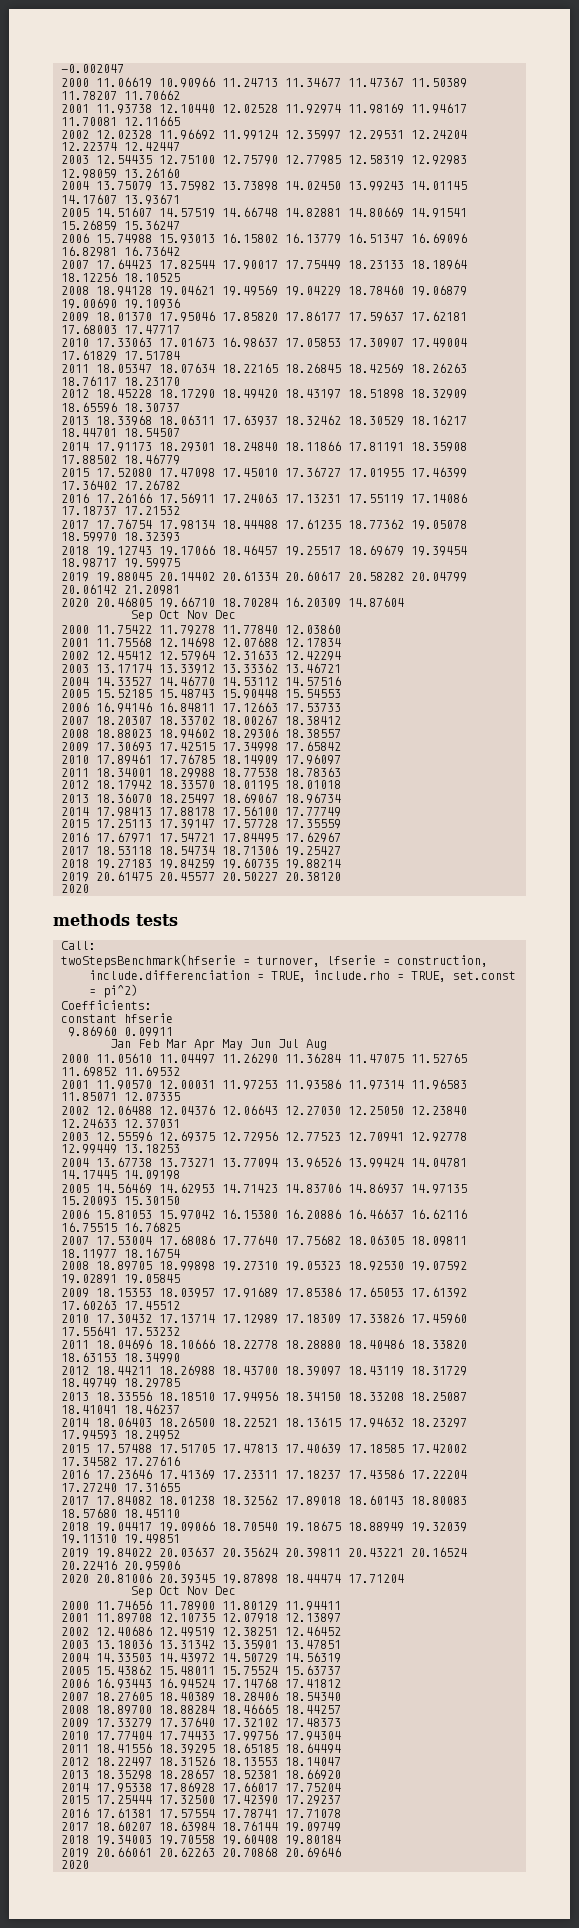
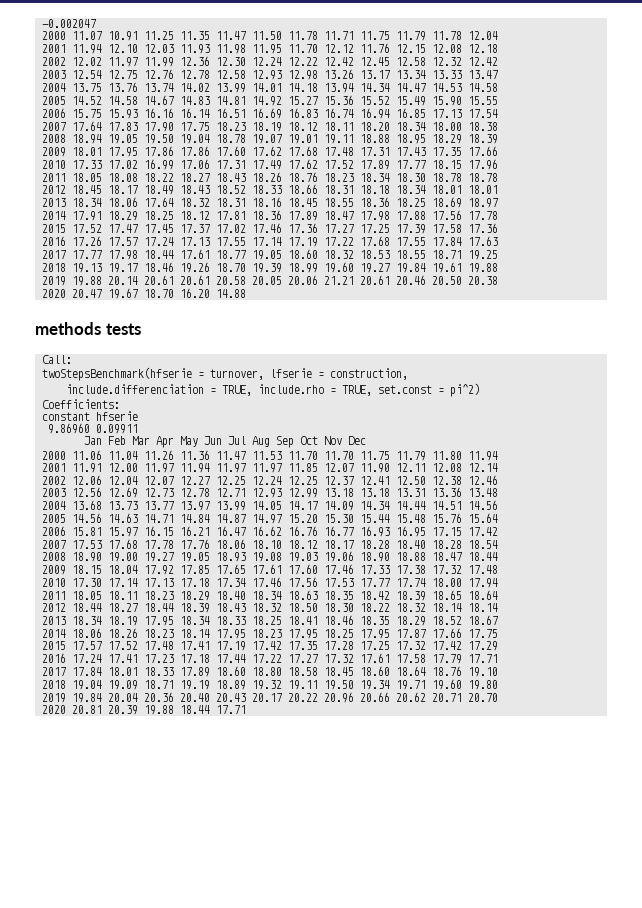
[95,77,467,88] [60,90,180,100] [60,103,467,114] [60,116,180,126] [60,129,467,140] [60,142,180,151] [60,155,467,165] [60,168,180,179] [60,181,467,191] [60,194,180,205] [60,207,467,218] [60,220,180,231] [60,233,467,244] [60,246,180,257] [60,259,467,270] [60,272,180,282] [60,285,467,296] [60,298,180,309] [60,311,467,322] [60,324,180,334] [60,337,467,348] [60,350,180,361] [60,363,467,374] [60,376,180,386] [60,389,467,399] [60,402,180,413] [60,415,467,426] [60,428,180,437] [60,441,467,452] [60,454,180,465] [60,467,467,478] [60,480,180,490] [60,493,467,504] [60,506,180,515] [60,519,467,530] [60,532,180,542] [60,545,467,556] [60,558,180,568] [60,571,467,582] [60,584,180,595] [60,597,404,608] [130,610,236,622] [60,624,341,635] [60,637,341,648] [60,650,341,661] [60,663,341,674] [60,676,341,686] [60,689,341,699] [60,702,341,713] [60,715,341,725] [60,728,341,739] [60,741,341,752] [60,754,341,765] [60,767,341,778] [60,780,341,790] [60,793,341,804] [60,806,341,817] [60,819,341,829] [60,832,341,843] [60,845,341,856] [60,858,341,869] [60,871,341,882] [60,884,89,893] 11.06619 10.90966 11.24713 11.34677 11.47367 11.50389 11.78207 11.70662 // 2001 11.93738 12.10440 12.02528 11.92974 11.98169 11.94617 11.70081 12.11665 // 2002 12.02328 11.96692 11.99124 12.35997 12.29531 12.24204 12.22374 12.42447 // 2003 12.54435 12.75100 12.75790 12.77985 12.58319 12.92983 12.98059 13.26160 // 2004 13.75079 13.75982 13.73898 14.02450 13.99243 14.01145 14.17607 13.93671 // 2005 14.51607 14.57519 14.66748 14.82881 14.80669 14.91541 15.26859 15.36247 // 2006 15.74988 15.93013 16.15802 16.13779 16.51347 16.69096 16.82981 16.73642 // 2007 17.64423 17.82544 17.90017 17.75449 18.23133 18.18964 18.12256 18.10525 // 2008 18.94128 19.04621 19.49569 19.04229 18.78460 19.06879 19.00690 19.10936 // 2009 18.01370 17.95046 17.85820 17.86177 17.59637 17.62181 17.68003 17.47717 // 2010 17.33063 17.01673 16.98637 17.05853 17.30907 17.49004 17.61829 17.51784 // 2011 18.05347 18.07634 18.22165 18.26845 18.42569 18.26263 18.76117 18.23170 // 2012 18.45228 18.17290 18.49420 18.43197 18.51898 18.32909 18.65596 18.30737 // 2013 18.33968 18.06311 17.63937 18.32462 18.30529 18.16217 18.44701 18.54507 // 2014 17.91173 18.29301 18.24840 18.11866 17.81191 18.35908 17.88502 18.46779 // 2015 17.52080 17.47098 17.45010 17.36727 17.01955 17.46399 17.36402 17.26782 // 2016 17.26166 17.56911 17.24063 17.13231 17.55119 17.14086 17.18737 17.21532 // 2017 17.76754 17.98134 18.44488 17.61235 18.77362 19.05078 18.59970 18.32393 // 2018 19.12743 19.17066 18.46457 19.25517 18.69679 19.39454 18.98717 19.59975 // 2019 19.88045 20.14402 20.61334 20.60617 20.58282 20.04799 20.06142 21.20981 // 2020 20.46805 19.66710 18.70284 16.20309 14.87604 // Sep Oct Nov Dec // 2000 11.75422 11.79278 11.77840 12.03860 // 2001 11.75568 12.14698 12.07688 12.17834 // 2002 12.45412 12.57964 12.31633 12.42294 // 2003 13.17174 13.33912 13.33362 13.46721 // 2004 14.33527 14.46770 14.53112 14.57516 // 2005 15.52185 15.48743 15.90448 15.54553 // 2006 16.94146 16.84811 17.12663 17.53733 // 2007 18.20307 18.33702 18.00267 18.38412 // 2008 18.88023 18.94602 18.29306 18.38557 // 2009 17.30693 17.42515 17.34998 17.65842 // 2010 17.89461 17.76785 18.14909 17.96097 // 2011 18.34001 18.29988 18.77538 18.78363 // 2012 18.17942 18.33570 18.01195 18.01018 // 2013 18.36070 18.25497 18.69067 18.96734 // 2014 17.98413 17.88178 17.56100 17.77749 // 2015 17.25113 17.39147 17.57728 17.35559 // 2016 17.67971 17.54721 17.84495 17.62967 // 2017 18.53118 18.54734 18.71306 19.25427 // 2018 19.27183 19.84259 19.60735 19.88214 // 2019 20.61475 20.45577 20.50227 20.38120 // 2020 -> [72,31,499,41] [42,43,499,54] [42,56,499,67] [42,69,499,80] [42,82,499,93] [42,95,499,106] [42,108,499,119] [42,121,499,132] [42,134,499,144] [42,146,499,157] [42,159,499,170] [42,172,499,182] [42,184,499,195] [42,197,499,208] [42,210,499,221] [42,223,499,234] [42,236,499,247] [42,249,499,260] [42,262,499,273] [42,275,499,286] [42,288,247,299] 11.07 10.91 11.25 11.35 11.47 11.50 11.78 11.71 11.75 11.79 11.78 12.04 // 2001 11.94 12.10 12.03 11.93 11.98 11.95 11.70 12.12 11.76 12.15 12.08 12.18 // 2002 12.02 11.97 11.99 12.36 12.30 12.24 12.22 12.42 12.45 12.58 12.32 12.42 // 2003 12.54 12.75 12.76 12.78 12.58 12.93 12.98 13.26 13.17 13.34 13.33 13.47 // 2004 13.75 13.76 13.74 14.02 13.99 14.01 14.18 13.94 14.34 14.47 14.53 14.58 // 2005 14.52 14.58 14.67 14.83 14.81 14.92 15.27 15.36 15.52 15.49 15.90 15.55 // 2006 15.75 15.93 16.16 16.14 16.51 16.69 16.83 16.74 16.94 16.85 17.13 17.54 // 2007 17.64 17.83 17.90 17.75 18.23 18.19 18.12 18.11 18.20 18.34 18.00 18.38 // 2008 18.94 19.05 19.50 19.04 18.78 19.07 19.01 19.11 18.88 18.95 18.29 18.39 // 2009 18.01 17.95 17.86 17.86 17.60 17.62 17.68 17.48 17.31 17.43 17.35 17.66 // 2010 17.33 17.02 16.99 17.06 17.31 17.49 17.62 17.52 17.89 17.77 18.15 17.96 // 2011 18.05 18.08 18.22 18.27 18.43 18.26 18.76 18.23 18.34 18.30 18.78 18.78 // 2012 18.45 18.17 18.49 18.43 18.52 18.33 18.66 18.31 18.18 18.34 18.01 18.01 // 2013 18.34 18.06 17.64 18.32 18.31 18.16 18.45 18.55 18.36 18.25 18.69 18.97 // 2014 17.91 18.29 18.25 18.12 17.81 18.36 17.89 18.47 17.98 17.88 17.56 17.78 // 2015 17.52 17.47 17.45 17.37 17.02 17.46 17.36 17.27 17.25 17.39 17.58 17.36 // 2016 17.26 17.57 17.24 17.13 17.55 17.14 17.19 17.22 17.68 17.55 17.84 17.63 // 2017 17.77 17.98 18.44 17.61 18.77 19.05 18.60 18.32 18.53 18.55 18.71 19.25 // 2018 19.13 19.17 18.46 19.26 18.70 19.39 18.99 19.60 19.27 19.84 19.61 19.88 // 2019 19.88 20.14 20.61 20.61 20.58 20.05 20.06 21.21 20.61 20.46 20.50 20.38 // 2020 20.47 19.67 18.70 16.20 14.88
[60,1053,467,1064] [60,1066,180,1077] [60,1079,467,1090] [60,1092,180,1101] [60,1105,467,1115] [60,1118,180,1128] [60,1131,467,1142] [60,1144,180,1154] [60,1157,467,1168] [60,1170,180,1180] [60,1183,467,1194] [60,1196,180,1206] [60,1209,467,1220] [60,1222,180,1232] [60,1235,467,1246] [60,1248,180,1259] [60,1261,467,1271] [60,1274,180,1284] [60,1287,467,1298] [60,1300,180,1310] [60,1313,467,1324] [60,1326,180,1336] [60,1339,467,1350] [60,1352,180,1363] [60,1365,467,1376] [60,1378,180,1388] [60,1391,467,1402] [60,1404,180,1414] [60,1417,467,1428] [60,1430,180,1440] [60,1443,467,1454] [60,1456,180,1466] [60,1469,467,1480] [60,1482,180,1492] [60,1495,467,1506] [60,1508,180,1518] [60,1521,467,1532] [60,1534,180,1544] [60,1547,467,1558] [60,1560,180,1571] [60,1573,404,1584] [130,1586,236,1598] [60,1600,341,1611] [60,1613,341,1623] [60,1626,341,1637] [60,1639,341,1650] [60,1652,341,1663] [60,1665,341,1675] [60,1678,341,1689] [60,1691,341,1702] [60,1704,341,1715] [60,1717,341,1728] [60,1730,341,1741] [60,1743,341,1754] [60,1756,341,1767] [60,1769,341,1780] [60,1782,341,1793] [60,1795,341,1805] [60,1808,341,1818] [60,1821,341,1832] [60,1834,341,1845] [60,1847,341,1858] [60,1860,89,1869] // 2000 11.05610 11.04497 11.26290 11.36284 11.47075 11.52765 11.69852 11.69532 // 2001 11.90570 12.00031 11.97253 11.93586 11.97314 11.96583 11.85071 12.07335 // 2002 12.06488 12.04376 12.06643 12.27030 12.25050 12.23840 12.24633 12.37031 // 2003 12.55596 12.69375 12.72956 12.77523 12.70941 12.92778 12.99449 13.18253 // 2004 13.67738 13.73271 13.77094 13.96526 13.99424 14.04781 14.17445 14.09198 // 2005 14.56469 14.62953 14.71423 14.83706 14.86937 14.97135 15.20093 15.30150 // 2006 15.81053 15.97042 16.15380 16.20886 16.46637 16.62116 16.75515 16.76825 // 2007 17.53004 17.68086 17.77640 17.75682 18.06305 18.09811 18.11977 18.16754 // 2008 18.89705 18.99898 19.27310 19.05323 18.92530 19.07592 19.02891 19.05845 // 2009 18.15353 18.03957 17.91689 17.85386 17.65053 17.61392 17.60263 17.45512 // 2010 17.30432 17.13714 17.12989 17.18309 17.33826 17.45960 17.55641 17.53232 // 2011 18.04696 18.10666 18.22778 18.28880 18.40486 18.33820 18.63153 18.34990 // 2012 18.44211 18.26988 18.43700 18.39097 18.43119 18.31729 18.49749 18.29785 // 2013 18.33556 18.18510 17.94956 18.34150 18.33208 18.25087 18.41041 18.46237 // 2014 18.06403 18.26500 18.22521 18.13615 17.94632 18.23297 17.94593 18.24952 // 2015 17.57488 17.51705 17.47813 17.40639 17.18585 17.42002 17.34582 17.27616 // 2016 17.23646 17.41369 17.23311 17.18237 17.43586 17.22204 17.27240 17.31655 // 2017 17.84082 18.01238 18.32562 17.89018 18.60143 18.80083 18.57680 18.45110 // 2018 19.04417 19.09066 18.70540 19.18675 18.88949 19.32039 19.11310 19.49851 // 2019 19.84022 20.03637 20.35624 20.39811 20.43221 20.16524 20.22416 20.95906 // 2020 20.81006 20.39345 19.87898 18.44474 17.71204 // Sep Oct Nov Dec // 2000 11.74656 11.78900 11.80129 11.94411 // 2001 11.89708 12.10735 12.07918 12.13897 // 2002 12.40686 12.49519 12.38251 12.46452 // 2003 13.18036 13.31342 13.35901 13.47851 // 2004 14.33503 14.43972 14.50729 14.56319 // 2005 15.43862 15.48011 15.75524 15.63737 // 2006 16.93443 16.94524 17.14768 17.41812 // 2007 18.27605 18.40389 18.28406 18.54340 // 2008 18.89700 18.88284 18.46665 18.44257 // 2009 17.33279 17.37640 17.32102 17.48373 // 2010 17.77404 17.74433 17.99756 17.94304 // 2011 18.41556 18.39295 18.65185 18.64494 // 2012 18.22497 18.31526 18.13553 18.14047 // 2013 18.35298 18.28657 18.52381 18.66920 // 2014 17.95338 17.86928 17.66017 17.75204 // 2015 17.25444 17.32500 17.42390 17.29237 // 2016 17.61381 17.57554 17.78741 17.71078 // 2017 18.60207 18.63984 18.76144 19.09749 // 2018 19.34003 19.70558 19.60408 19.80184 // 2019 20.66061 20.62263 20.70868 20.69646 // 2020 -> [276,436,367,448] [42,450,499,461] [42,463,499,473] [42,475,499,485] [42,487,499,498] [42,500,499,511] [42,513,499,524] [42,526,499,537] [42,539,499,549] [42,551,499,562] [42,564,499,575] [42,577,499,588] [42,590,499,601] [42,603,499,613] [42,615,499,626] [42,628,499,639] [42,641,499,651] [42,653,499,664] [42,666,499,677] [42,679,499,690] [42,692,499,703] [42,705,247,715] Sep Oct Nov Dec // 2000 11.06 11.04 11.26 11.36 11.47 11.53 11.70 11.70 11.75 11.79 11.80 11.94 // 2001 11.91 12.00 11.97 11.94 11.97 11.97 11.85 12.07 11.90 12.11 12.08 12.14 // 2002 12.06 12.04 12.07 12.27 12.25 12.24 12.25 12.37 12.41 12.50 12.38 12.46 // 2003 12.56 12.69 12.73 12.78 12.71 12.93 12.99 13.18 13.18 13.31 13.36 13.48 // 2004 13.68 13.73 13.77 13.97 13.99 14.05 14.17 14.09 14.34 14.44 14.51 14.56 // 2005 14.56 14.63 14.71 14.84 14.87 14.97 15.20 15.30 15.44 15.48 15.76 15.64 // 2006 15.81 15.97 16.15 16.21 16.47 16.62 16.76 16.77 16.93 16.95 17.15 17.42 // 2007 17.53 17.68 17.78 17.76 18.06 18.10 18.12 18.17 18.28 18.40 18.28 18.54 // 2008 18.90 19.00 19.27 19.05 18.93 19.08 19.03 19.06 18.90 18.88 18.47 18.44 // 2009 18.15 18.04 17.92 17.85 17.65 17.61 17.60 17.46 17.33 17.38 17.32 17.48 // 2010 17.30 17.14 17.13 17.18 17.34 17.46 17.56 17.53 17.77 17.74 18.00 17.94 // 2011 18.05 18.11 18.23 18.29 18.40 18.34 18.63 18.35 18.42 18.39 18.65 18.64 // 2012 18.44 18.27 18.44 18.39 18.43 18.32 18.50 18.30 18.22 18.32 18.14 18.14 // 2013 18.34 18.19 17.95 18.34 18.33 18.25 18.41 18.46 18.35 18.29 18.52 18.67 // 2014 18.06 18.26 18.23 18.14 17.95 18.23 17.95 18.25 17.95 17.87 17.66 17.75 // 2015 17.57 17.52 17.48 17.41 17.19 17.42 17.35 17.28 17.25 17.32 17.42 17.29 // 2016 17.24 17.41 17.23 17.18 17.44 17.22 17.27 17.32 17.61 17.58 17.79 17.71 // 2017 17.84 18.01 18.33 17.89 18.60 18.80 18.58 18.45 18.60 18.64 18.76 19.10 // 2018 19.04 19.09 18.71 19.19 18.89 19.32 19.11 19.50 19.34 19.71 19.60 19.80 // 2019 19.84 20.04 20.36 20.40 20.43 20.17 20.22 20.96 20.66 20.62 20.71 20.70 // 2020 20.81 20.39 19.88 18.44 17.71

